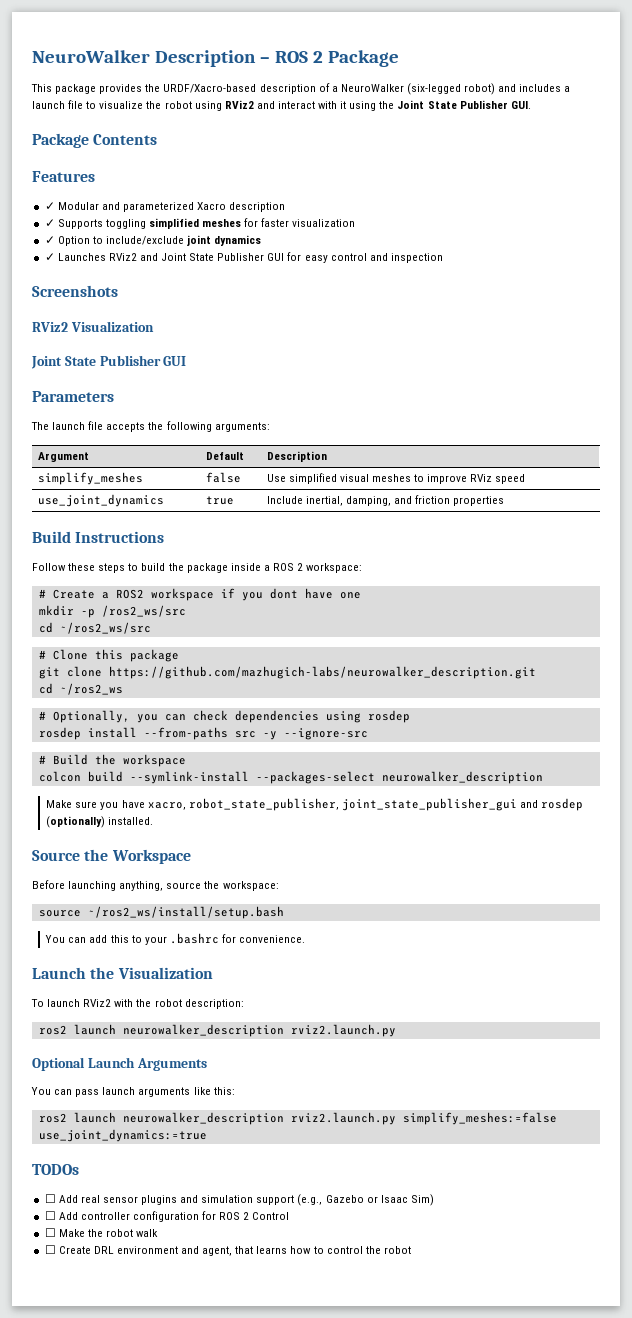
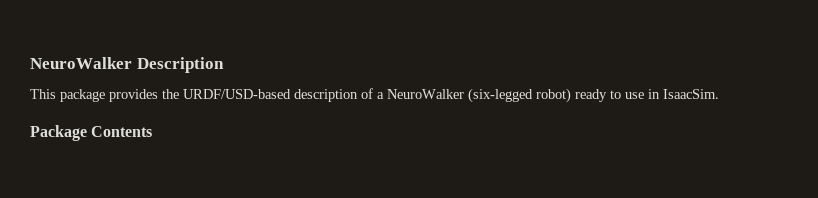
[259,50,399,67] – ROS 2 Package -> (224, 65) none
[163,84,257,93] URDF/Xacro-based -> [183,89,291,99] URDF/USD-based
[498,84,571,92] [32,100,531,111] [32,133,158,148] [32,171,95,182] [44,202,286,212] [44,218,356,229] [44,235,262,246] [44,252,443,263] [32,285,118,297] [32,321,154,332] [31,355,187,369] [32,391,114,402] [31,421,270,432] [37,452,89,462] [205,452,244,460] [266,451,327,462] [37,472,143,485] [205,472,241,483] [266,473,526,484] [37,494,164,507] [205,496,234,505] [266,495,505,506] [32,531,165,543] [32,563,363,573] [38,588,361,601] [38,605,186,618] [38,622,151,634] [38,649,179,662] [38,666,536,679] [38,683,123,695] [38,710,410,723] [38,727,368,740] [38,754,186,767] [38,771,543,784] [46,798,584,811] [46,816,154,828] [32,849,191,864] [32,880,279,891] [38,906,284,919] [45,933,306,945] [32,967,213,979] [31,999,244,1009] [38,1024,396,1037] [32,1057,207,1071] [31,1087,235,1097] [38,1112,557,1125] [38,1129,207,1142] [32,1164,79,1175] [44,1194,434,1206] [44,1211,290,1222] [44,1228,159,1237] [44,1245,411,1256] and includes a launch file to visualize the robot using RViz2 and interact with it using the Joint State Publisher GUI. // Package Contents // Features // ✓ Modular and parameterized Xacro description // ✓ Supports toggling simplified meshes for faster visualization // ✓ Option to include/exclude joint dynamics // ✓ Launches RViz2 and Joint State Publisher GUI for easy control and inspection // Screenshots // RViz2 Visualization // Joint State Publisher GUI // Parameters // The launch file accepts the following arguments: // Argument | Default | Description // simplify_meshes | false | Use simplified visual meshes to improve RViz speed // use_joint_dynamics | true | Include inertial, damping, and friction properties // Build Instructions // Follow these steps to build the package inside a ROS 2 workspace: // # Create a ROS2 workspace if you dont have one // mkdir -p /ros2_ws/src // cd ~/ros2_ws/src // # Clone this package // git clone https://github.com/mazhugich-labs/neurowalker_description.git // cd ~/ros2_ws // # Optionally, you can check dependencies using rosdep // rosdep install --from-paths src -y --ignore-src // # Build the workspace // colcon build --symlink-install --packages-select neurowalker_description // Make sure you have xacro, robot_state_publisher, joint_state_publisher_gui and rosdep (optionally) installed. // Source the Workspace // Before launching anything, source the workspace: // source ~/ros2_ws/install/setup.bash // You can add this to your .bashrc for convenience. // Launch the Visualization // To launch RViz2 with the robot description: // ros2 launch neurowalker_description rviz2.launch.py // Optional Launch Arguments // You can pass launch arguments like this: // ros2 launch neurowalker_description rviz2.launch.py simplify_meshes:=false use_joint_dynamics:=true // TODOs // ☐ Add real sensor plugins and simulation support (e.g., Gazebo or Isaac Sim) // ☐ Add controller configuration for ROS 2 Control // ☐ Make the robot walk // ☐ Create DRL environment and agent, that learns how to control the robot -> [575,89,719,102] [30,125,153,141] ready to use in IsaacSim. // Package Contents

